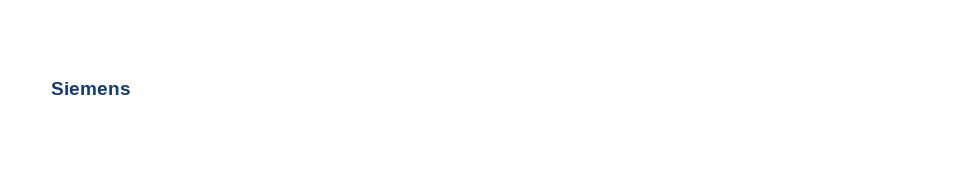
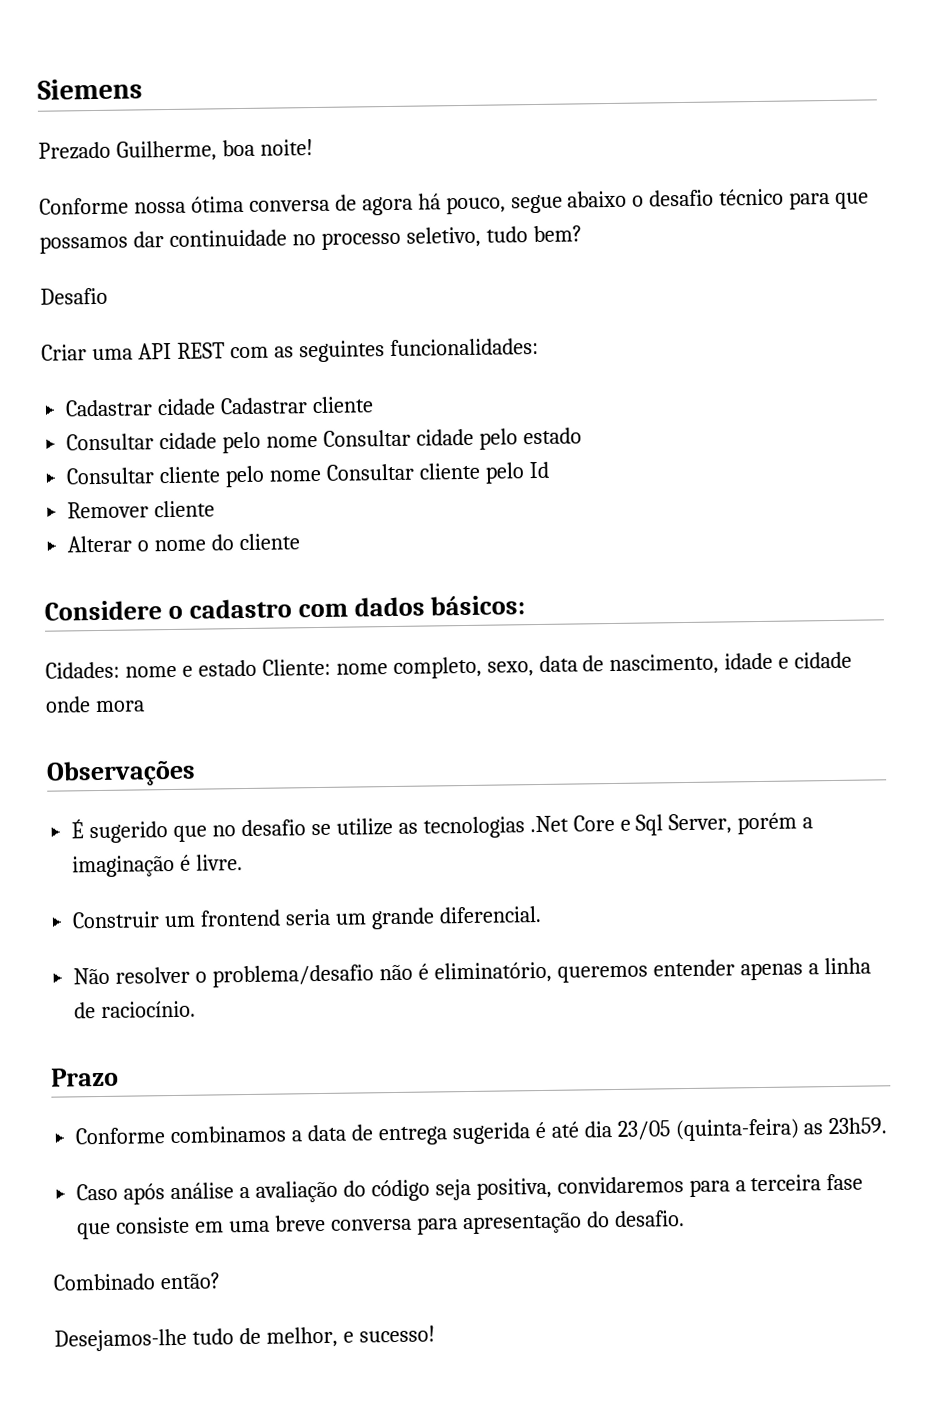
(131, 88) none -> [38,139,313,162] [39,188,870,216] [39,225,582,254] [40,287,108,305] [41,337,539,363] [65,396,375,417] [66,427,582,454] [66,461,549,488] [67,500,216,519] [67,533,300,553] [44,595,526,621] [45,651,853,679] [45,696,145,713] [46,759,196,787] [71,812,814,844] [72,854,244,878] [72,905,542,930] [73,957,871,988] [74,1000,197,1019] [50,1067,119,1087] [75,1117,888,1146] [76,1173,864,1205] [77,1210,685,1240] [53,1272,220,1291] [54,1325,435,1352] // Prezado Guilherme, boa noite! // Conforme nossa ótima conversa de agora há pouco, segue abaixo o desafio técnico para que possamos dar continuidade no processo seletivo, tudo bem? // Desafio // Criar uma API REST com as seguintes funcionalidades: // Cadastrar cidade Cadastrar cliente // Consultar cidade pelo nome Consultar cidade pelo estado // Consultar cliente pelo nome Consultar cliente pelo Id // Remover cliente // Alterar o nome do cliente // Considere o cadastro com dados básicos: // Cidades: nome e estado Cliente: nome completo, sexo, data de nascimento, idade e cidade onde mora // Observações // É sugerido que no desafio se utilize as tecnologias .Net Core e Sql Server, porém a imaginação é livre. // Construir um frontend seria um grande diferencial. // Não resolver o problema/desafio não é eliminatório, queremos entender apenas a linha de raciocínio. // Prazo // Conforme combinamos a data de entrega sugerida é até dia 23/05 (quinta-feira) as 23h59. // Caso após análise a avaliação do código seja positiva, convidaremos para a terceira fase que consiste em uma breve conversa para apresentação do desafio. // Combinado então? // Desejamos-lhe tudo de melhor, e sucesso!

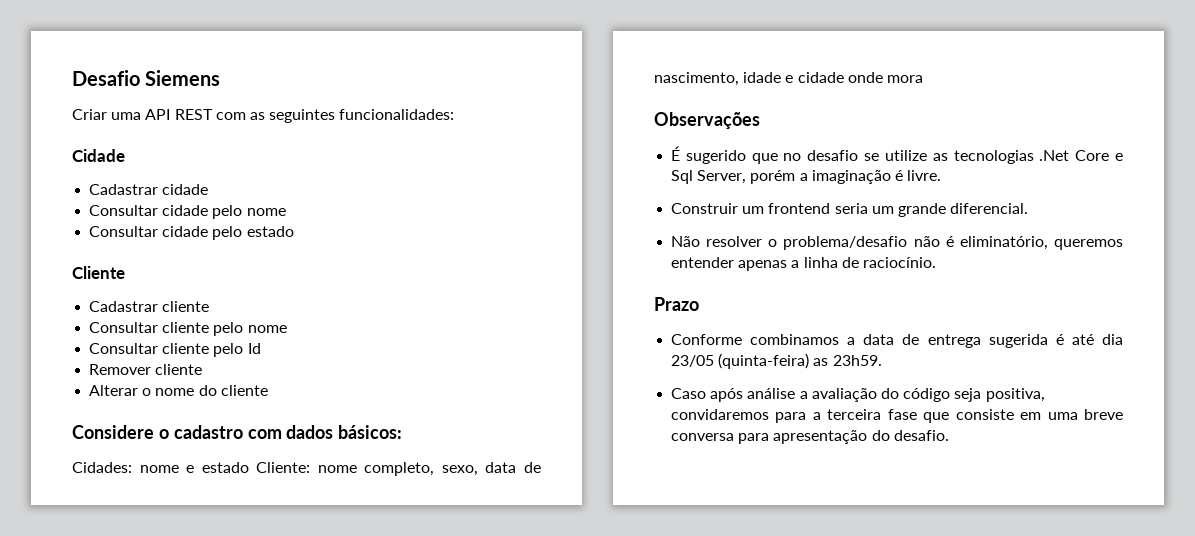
(37, 89) none -> [72,70,140,86] Desafio
[38,139,313,162] [39,188,870,216] [39,225,582,254] [40,287,108,305] // Prezado Guilherme, boa noite! // Conforme nossa ótima conversa de agora há pouco, segue abaixo o desafio técnico para que possamos dar continuidade no processo seletivo, tudo bem? // Desafio -> (221, 78) none
(539, 347) none -> [72,149,125,162] // Cidade
[220,396,375,415] Cadastrar cliente -> (209, 189) none
(319, 441) none -> (286, 212) //
(582, 436) none -> [72,266,125,279] [89,301,210,312] // Cliente // Cadastrar cliente
(322, 475) none -> (287, 329) //
[53,1272,220,1291] [54,1325,435,1352] // Combinado então? // Desejamos-lhe tudo de melhor, e sucesso! -> (949, 435) none

